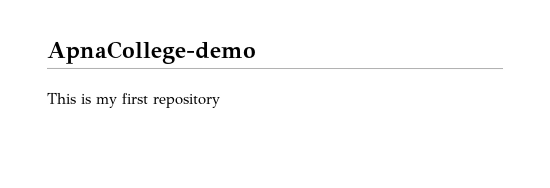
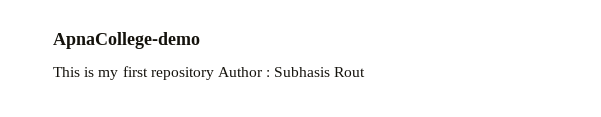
(221, 100) none -> [217,67,366,77] Author : Subhasis Rout

